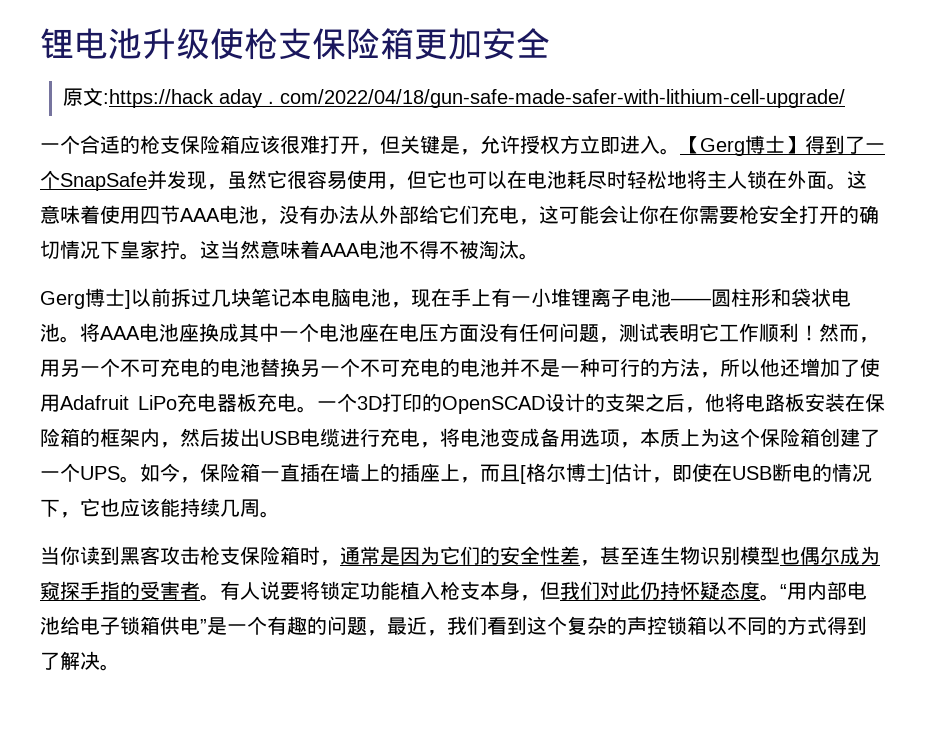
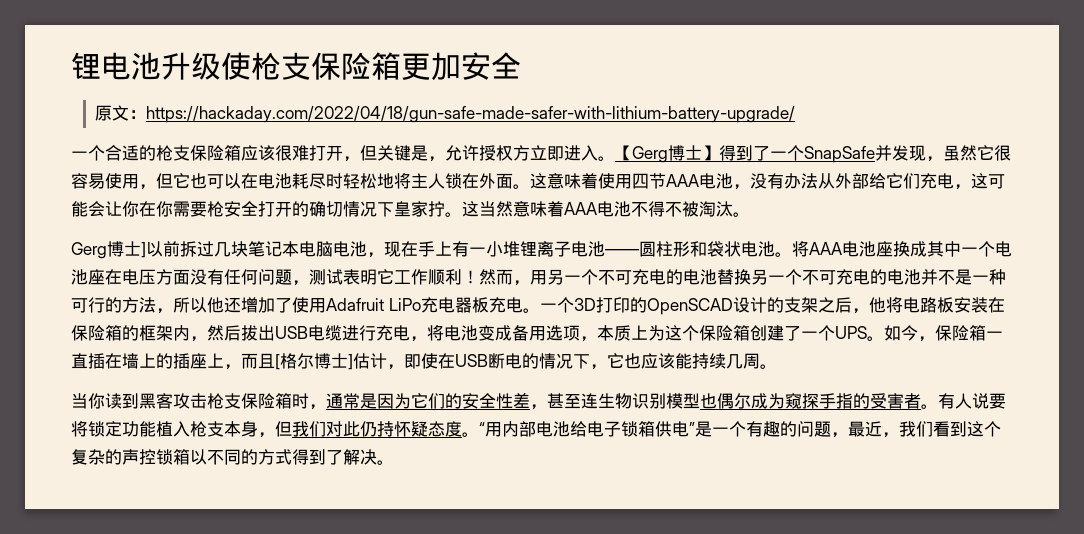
[102,89,845,108] :https://hack aday . com/2022/04/18/gun-safe-made-safer-with-lithium-cell-upgrade/ -> [128,106,795,123] ：https://hackaday.com/2022/04/18/gun-safe-made-safer-with-lithium-battery-upgrade/

